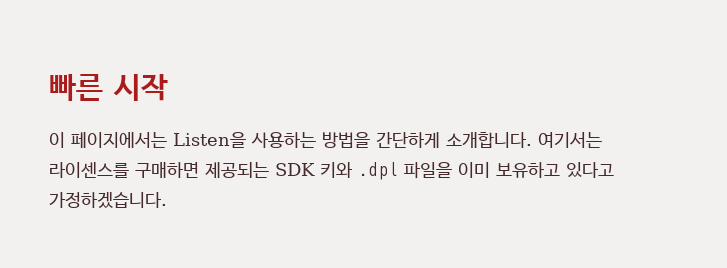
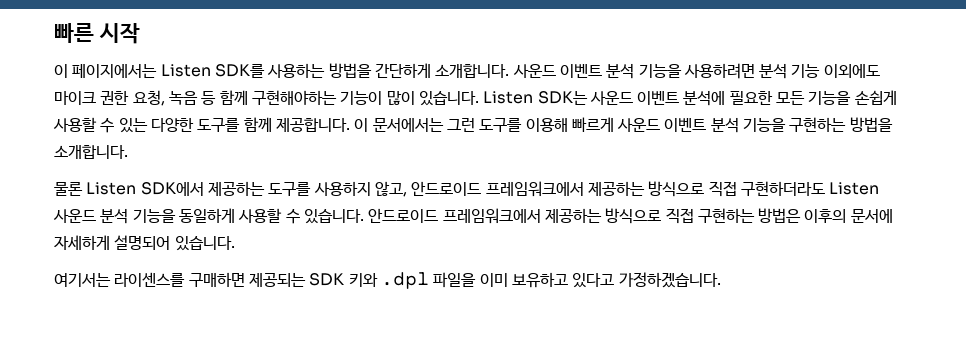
[173,132,246,148] Listen을 -> [160,64,265,78] Listen SDK를
(532, 140) none -> [512,63,880,79] [54,90,897,106] [53,117,893,133] [54,145,128,159] [54,181,880,197] [53,208,893,224] [54,235,235,251] 사운드 이벤트 분석 기능을 사용하려면 분석 기능 이외에도 마이크 권한 요청, 녹음 등 함께 구현해야하는 기능이 많이 있습니다. Listen SDK는 사운드 이벤트 분석에 필요한 모든 기능을 손쉽게 사용할 수 있는 다양한 도구를 함께 제공합니다. 이 문서에서는 그런 도구를 이용해 빠르게 사운드 이벤트 분석 기능을 구현하는 방법을 소개합니다. // 물론 Listen SDK에서 제공하는 도구를 사용하지 않고, 안드로이드 프레임워크에서 제공하는 방식으로 직접 구현하더라도 Listen 사운드 분석 기능을 동일하게 사용할 수 있습니다. 안드로이드 프레임워크에서 제공하는 방식으로 직접 구현하는 방법은 이후의 문서에 자세하게 설명되어 있습니다. //

